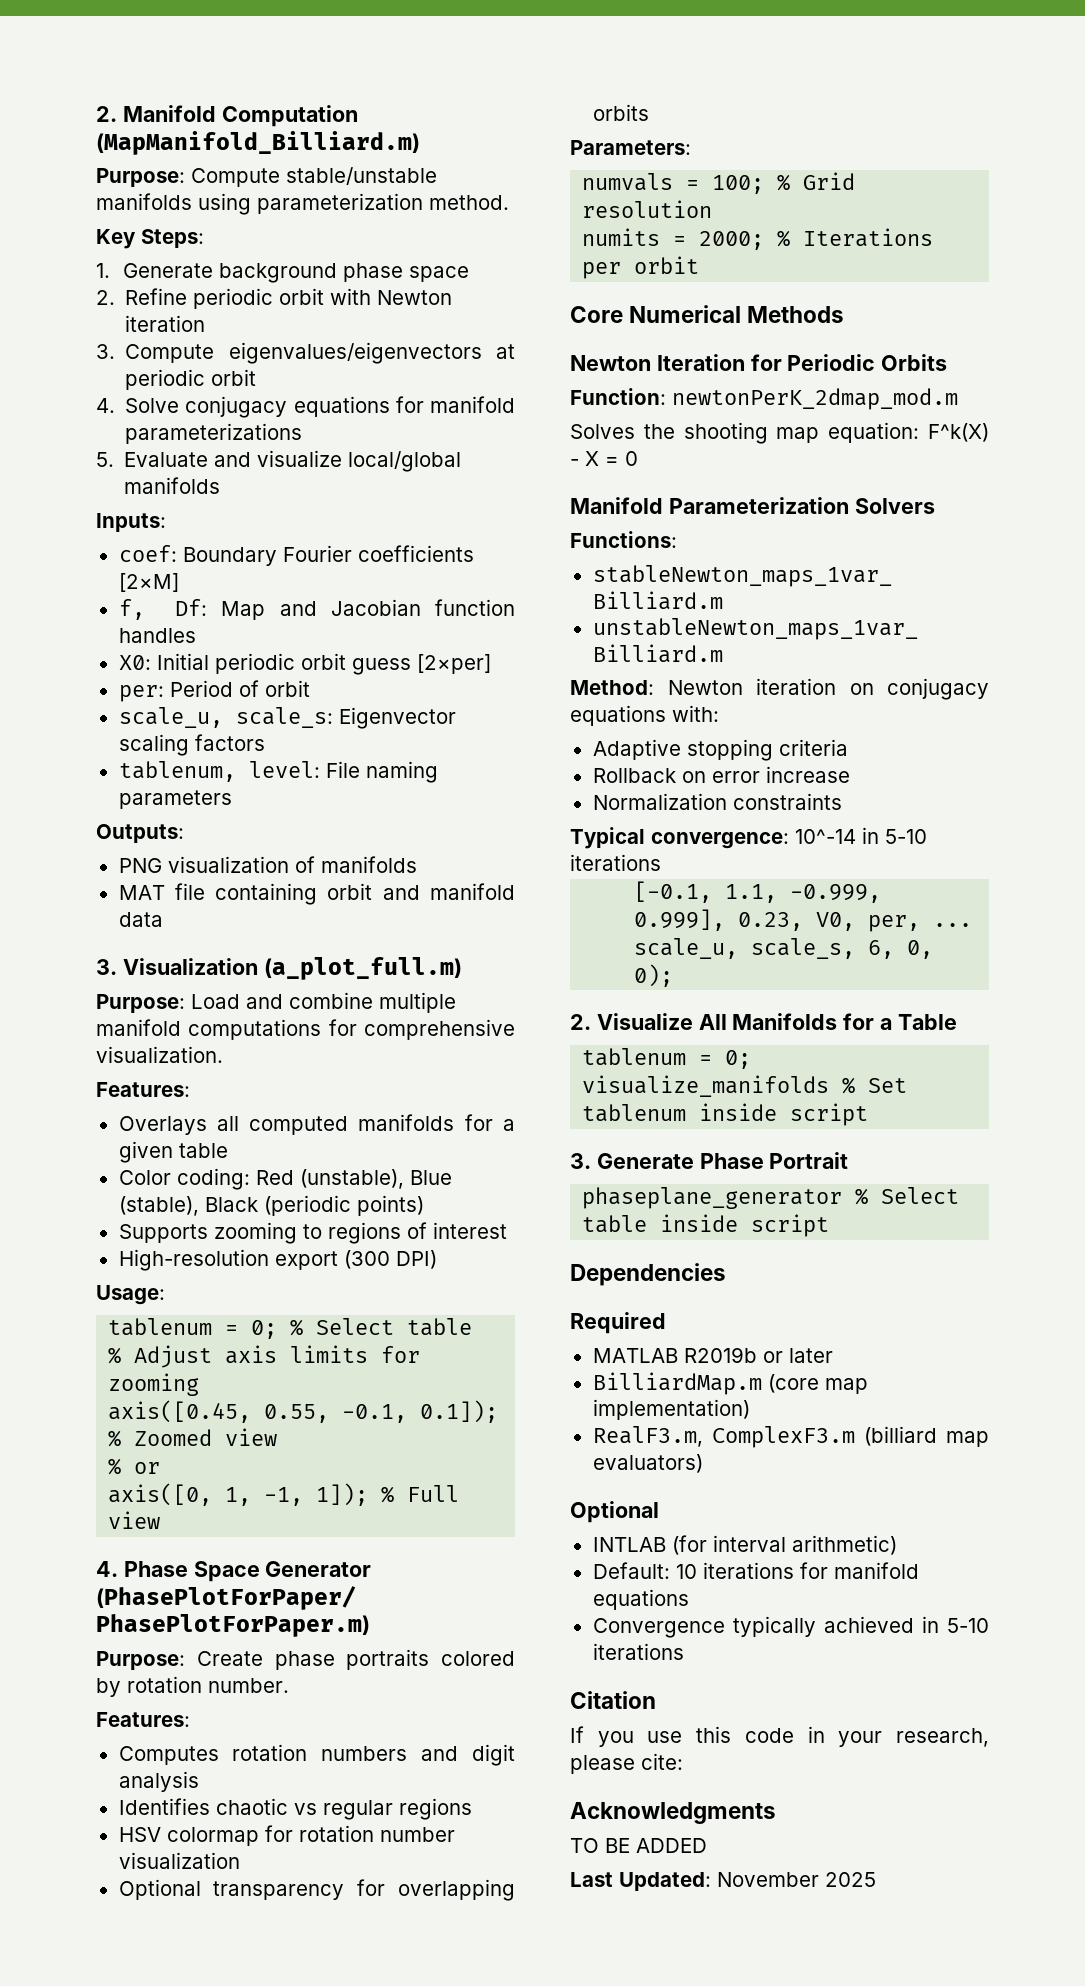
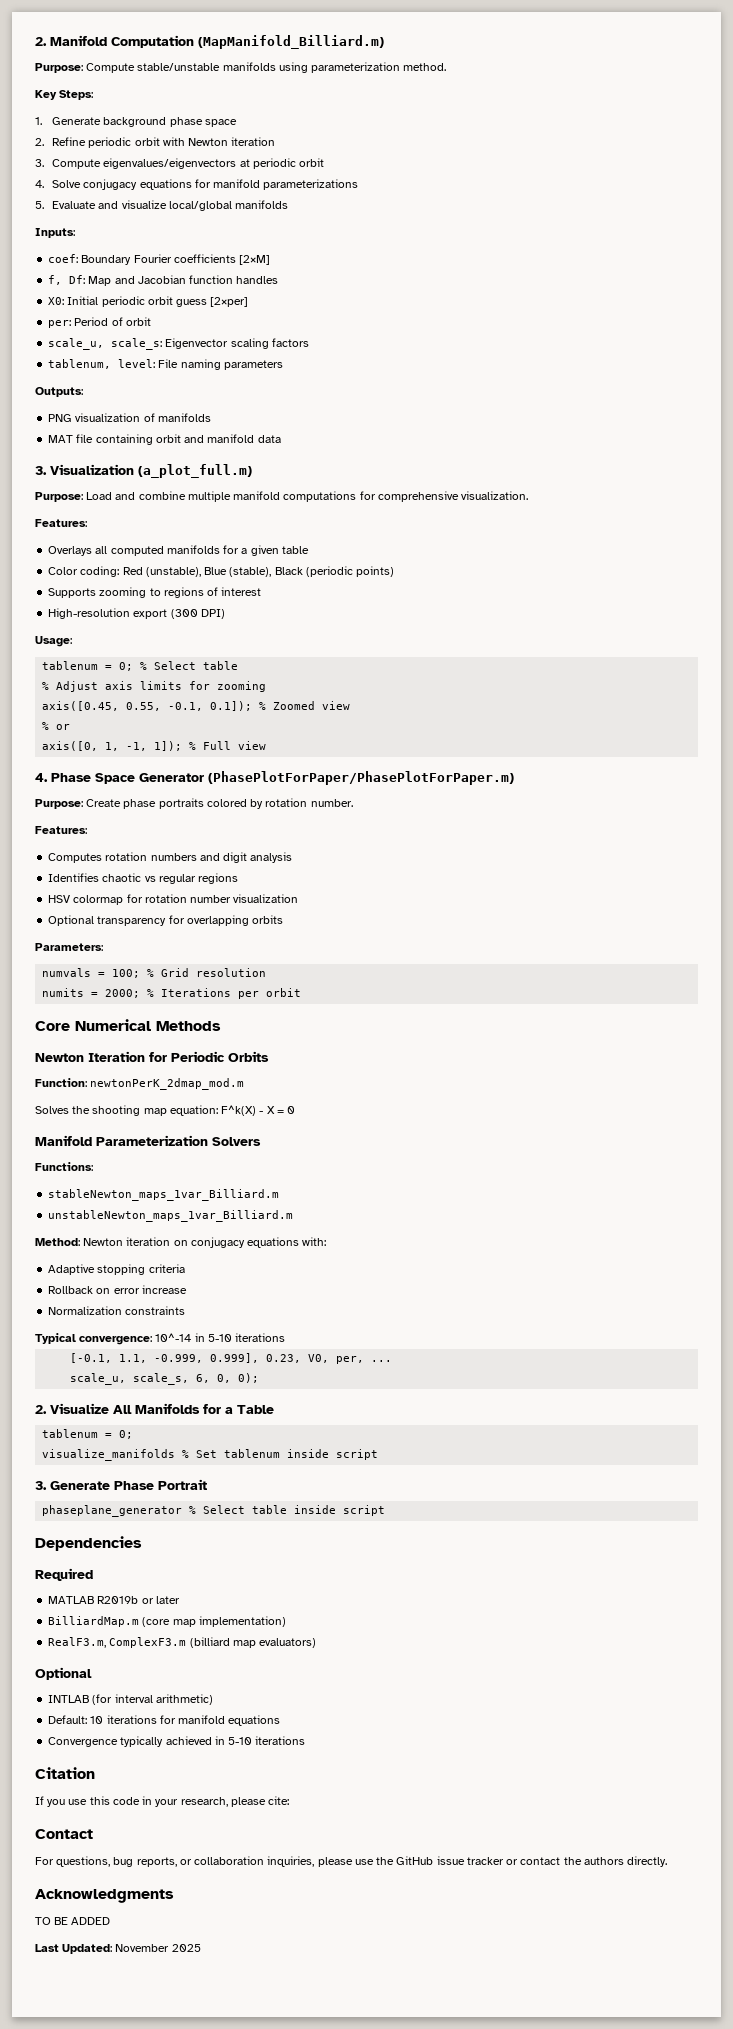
(683, 1761) none -> [35,1829,93,1839] [35,1856,668,1867] // Contact // For questions, bug reports, or collaboration inquiries, please use the GitHub issue tracker or contact the authors directly.

